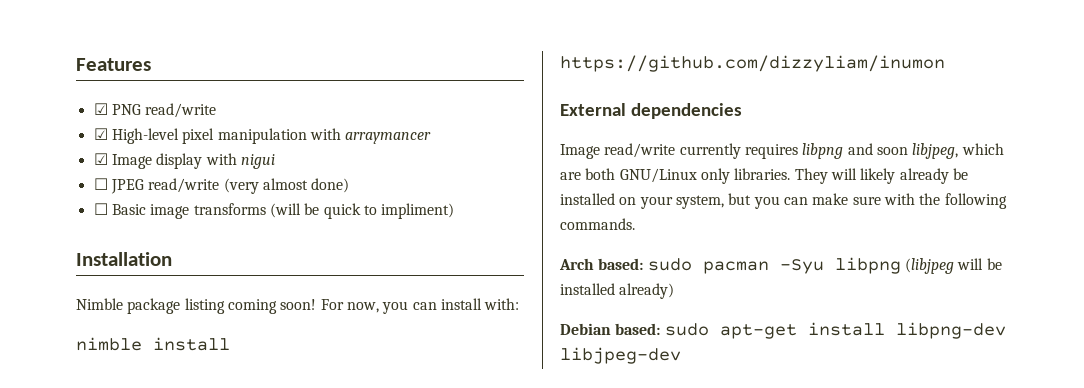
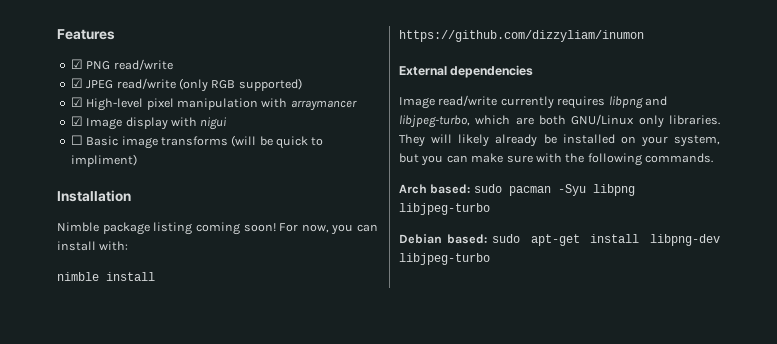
(217, 110) none -> [70,78,302,92] // ☑ JPEG read/write (only RGB supported)
[93,178,350,194] // ☐ JPEG read/write (very almost done) -> (227, 123) none
[876,143,959,159] soon libjpeg, -> [399,115,470,128] libjpeg-turbo,
[904,258,1002,274] [560,283,675,299] (libjpeg will be installed already) -> [399,203,490,215] libjpeg-turbo
[560,347,681,364] libjpeg-dev -> [399,253,490,265] libjpeg-turbo

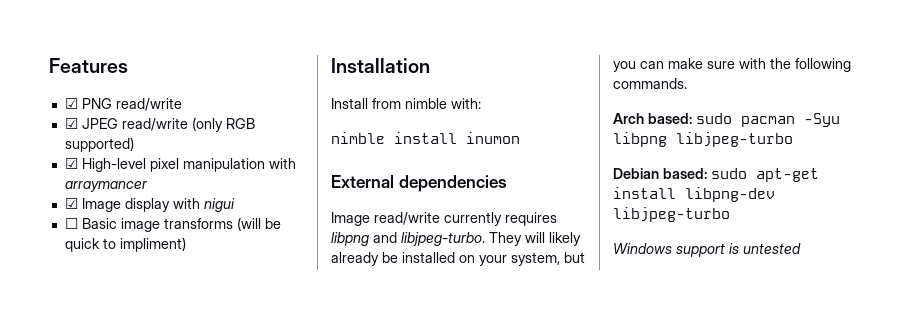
[57,222,378,235] [57,241,96,251] Nimble package listing coming soon! For now, you can install -> [331,98,447,109] Install from nimble
[399,30,644,42] https://github.com/dizzyliam/inumon -> [466,132,520,144] inumon
[399,114,720,128] libjpeg-turbo, which are both GNU/Linux only libraries. -> [401,232,485,246] libjpeg-turbo.
(490, 259) none -> [613,243,801,257] // Windows support is untested

